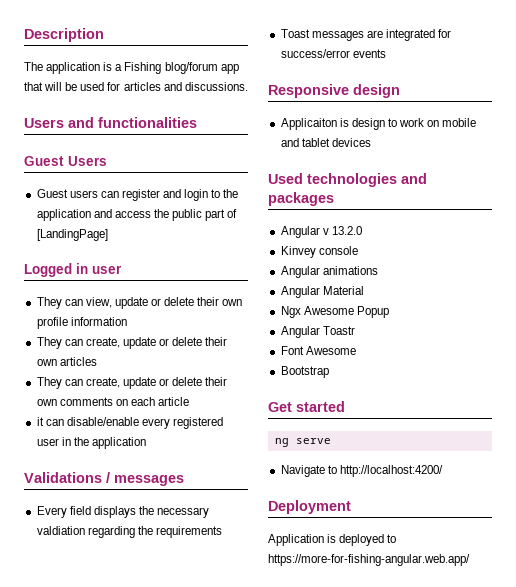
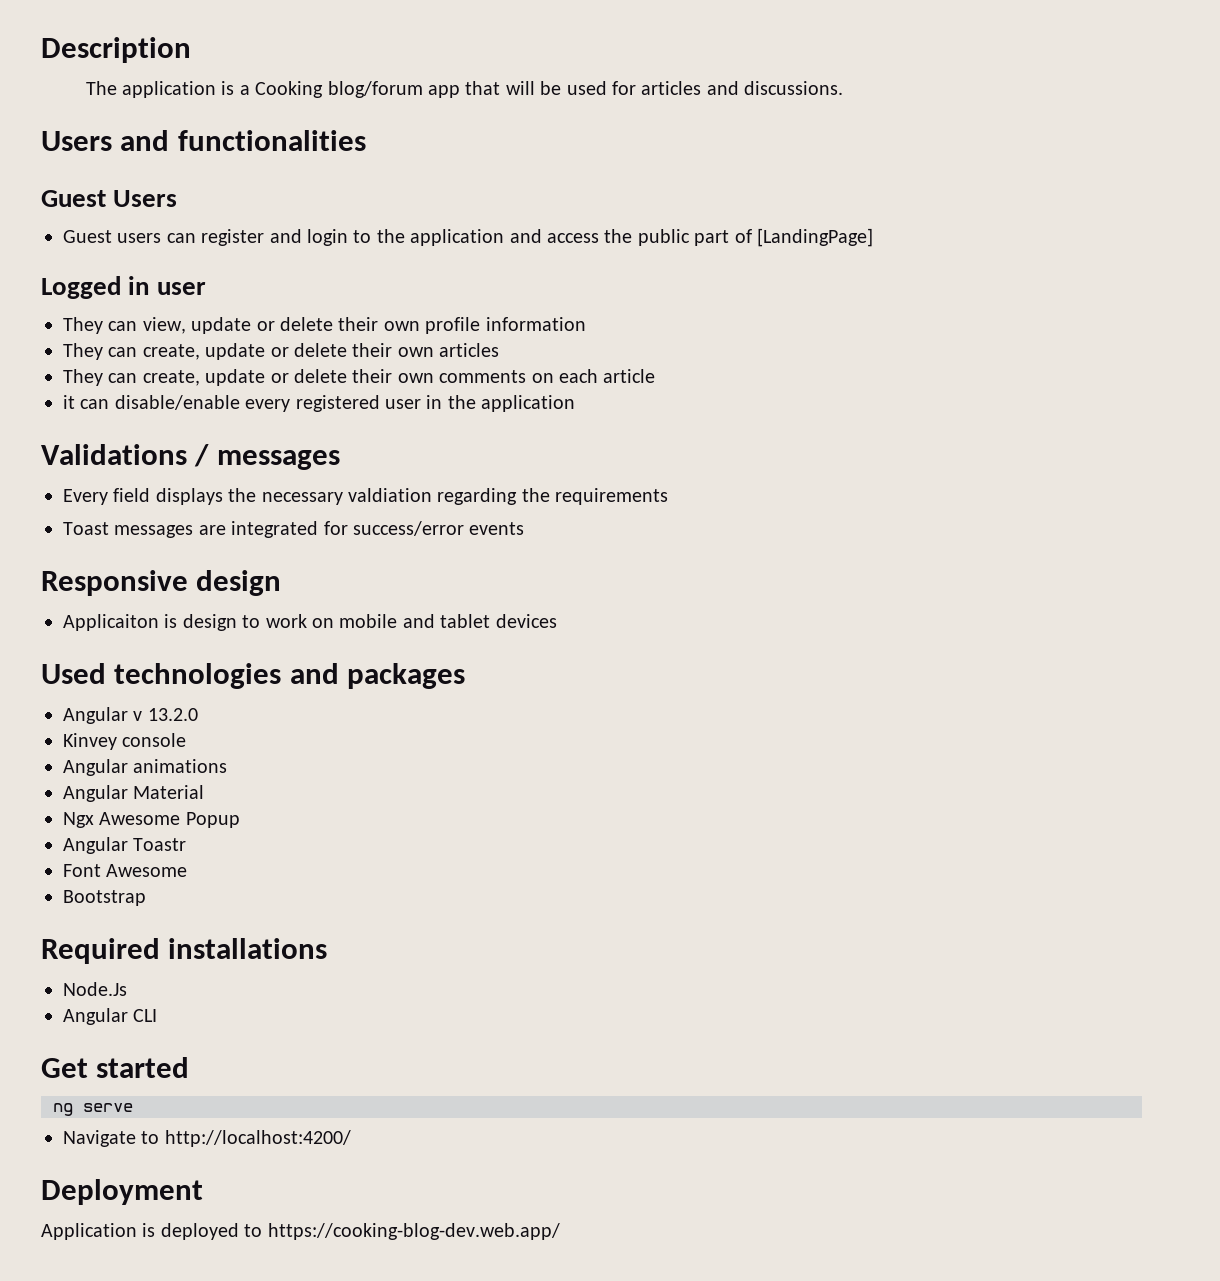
[124,62,162,74] Fishing -> [255,81,324,98] Cooking
(329, 372) none -> [41,938,328,964] [63,982,127,996] [63,1008,158,1025] // Required installations // Node.Js // Angular CLI
[268,554,470,566] https://more-for-fishing-angular.web.app/ -> [267,1223,560,1240] https://cooking-blog-dev.web.app/

